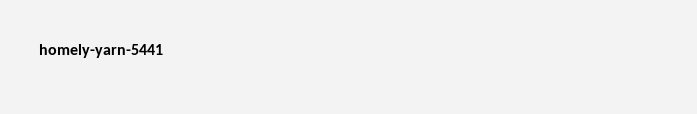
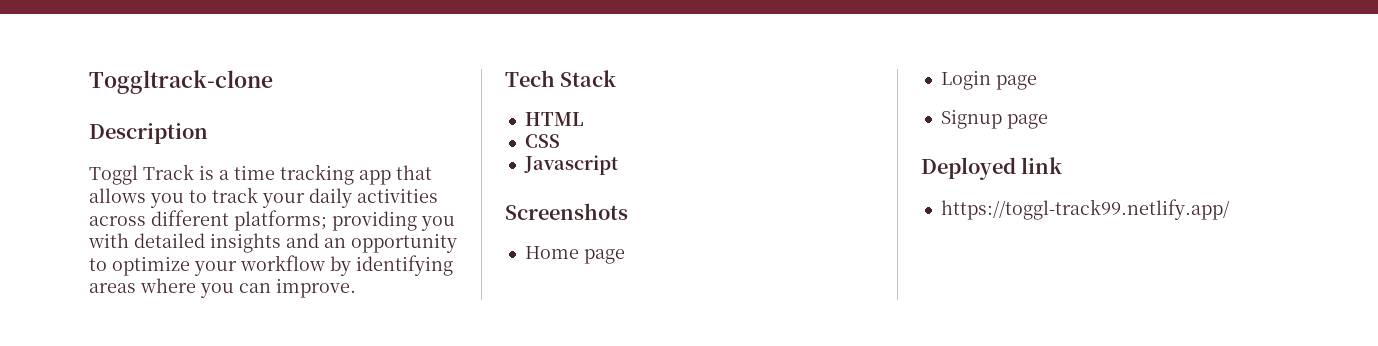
[39,44,163,58] homely-yarn-5441 -> [89,70,273,94] [89,123,208,144] [89,164,432,185] [89,187,438,208] [89,210,455,231] [88,233,457,253] [89,255,453,276] [89,278,356,298] [505,70,617,87] [524,112,584,126] [524,134,560,148] [523,155,618,175] [505,203,628,220] [524,246,625,264] [940,70,1037,90] [940,109,1048,129] [921,157,1063,180] [940,199,1230,220] Toggltrack-clone // Description // Toggl Track is a time tracking app that allows you to track your daily activities across different platforms; providing you with detailed insights and an opportunity to optimize your workflow by identifying areas where you can improve. // Tech Stack // HTML // CSS // Javascript // Screenshots // Home page // Login page // Signup page // Deployed link // https://toggl-track99.netlify.app/

